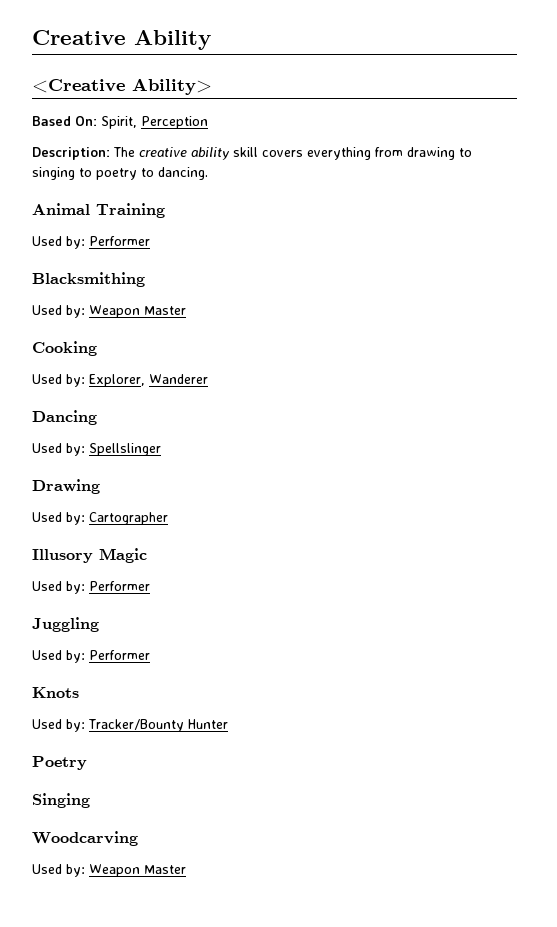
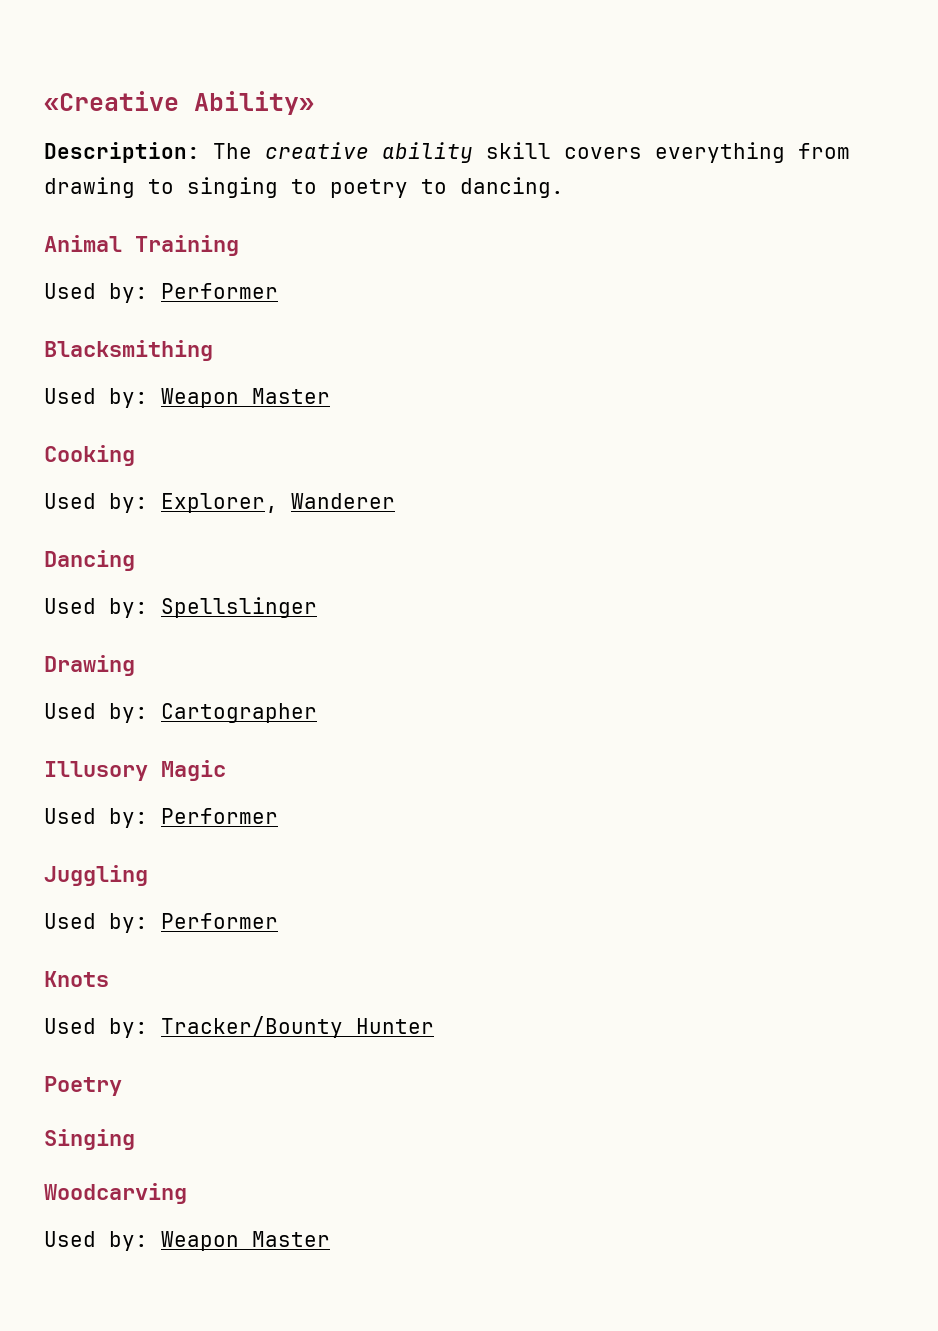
[32,30,211,50] [32,78,212,95] [32,116,208,129] Creative Ability // <Creative Ability> // Based On: Spirit, Perception -> [44,91,314,115] «Creative Ability»

